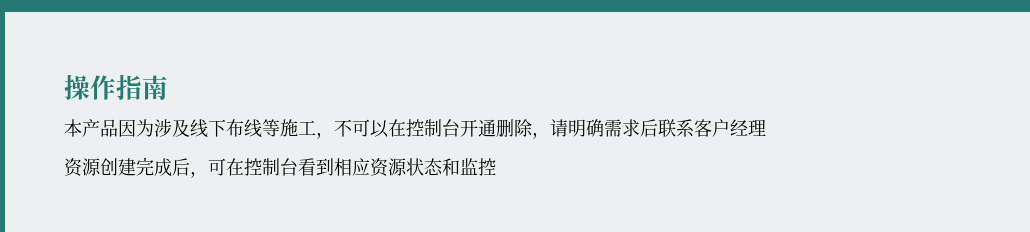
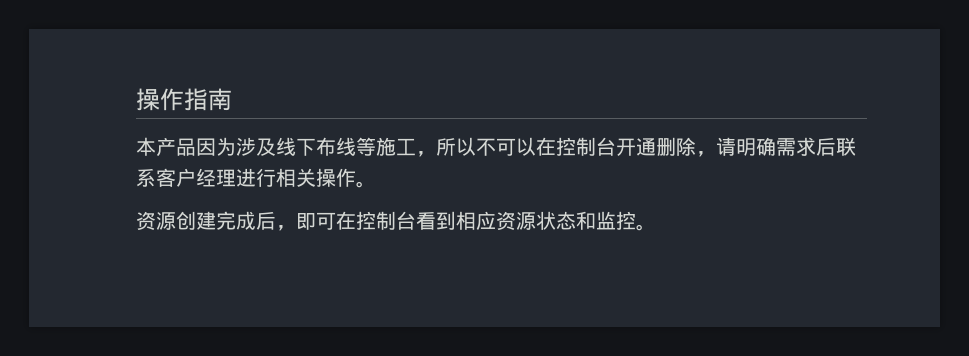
(334, 135) none -> [436,137,476,156] 所以
(766, 127) none -> [236,168,376,188] 进行相关操作。
(208, 174) none -> [296,213,316,230] 即
(496, 167) none -> [636,224,656,231] 。

